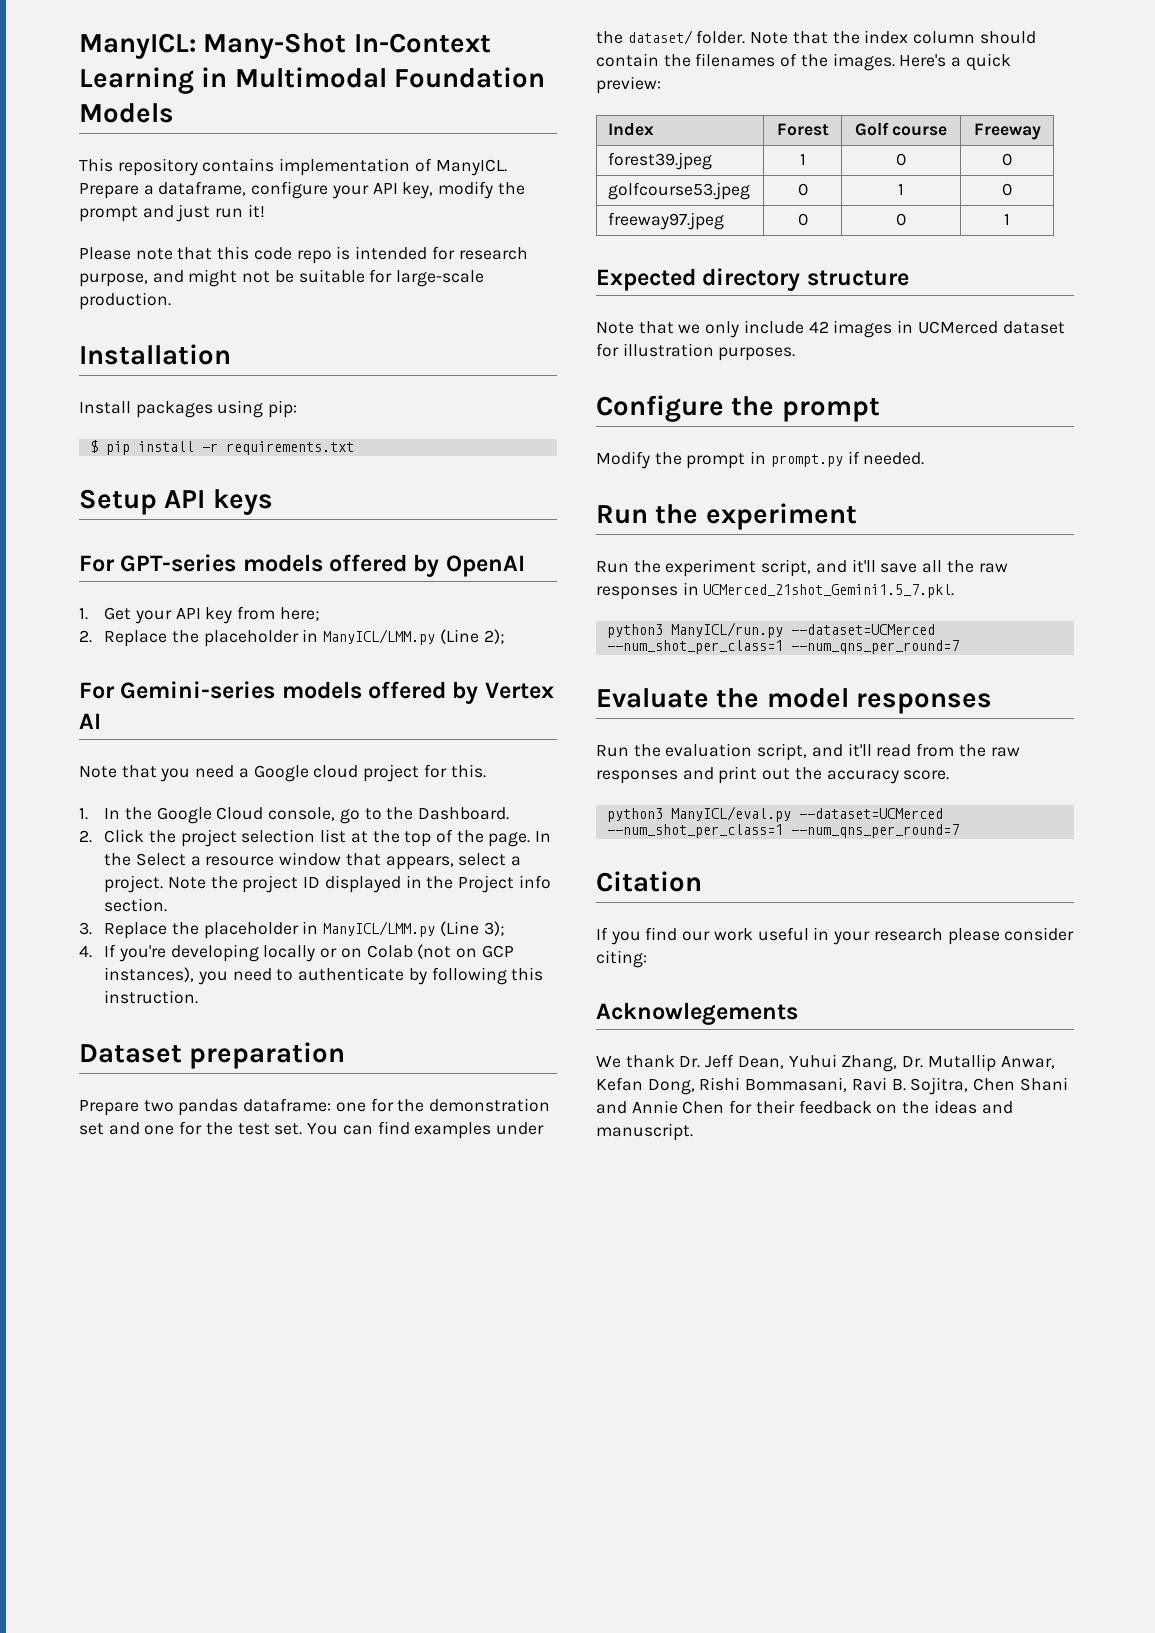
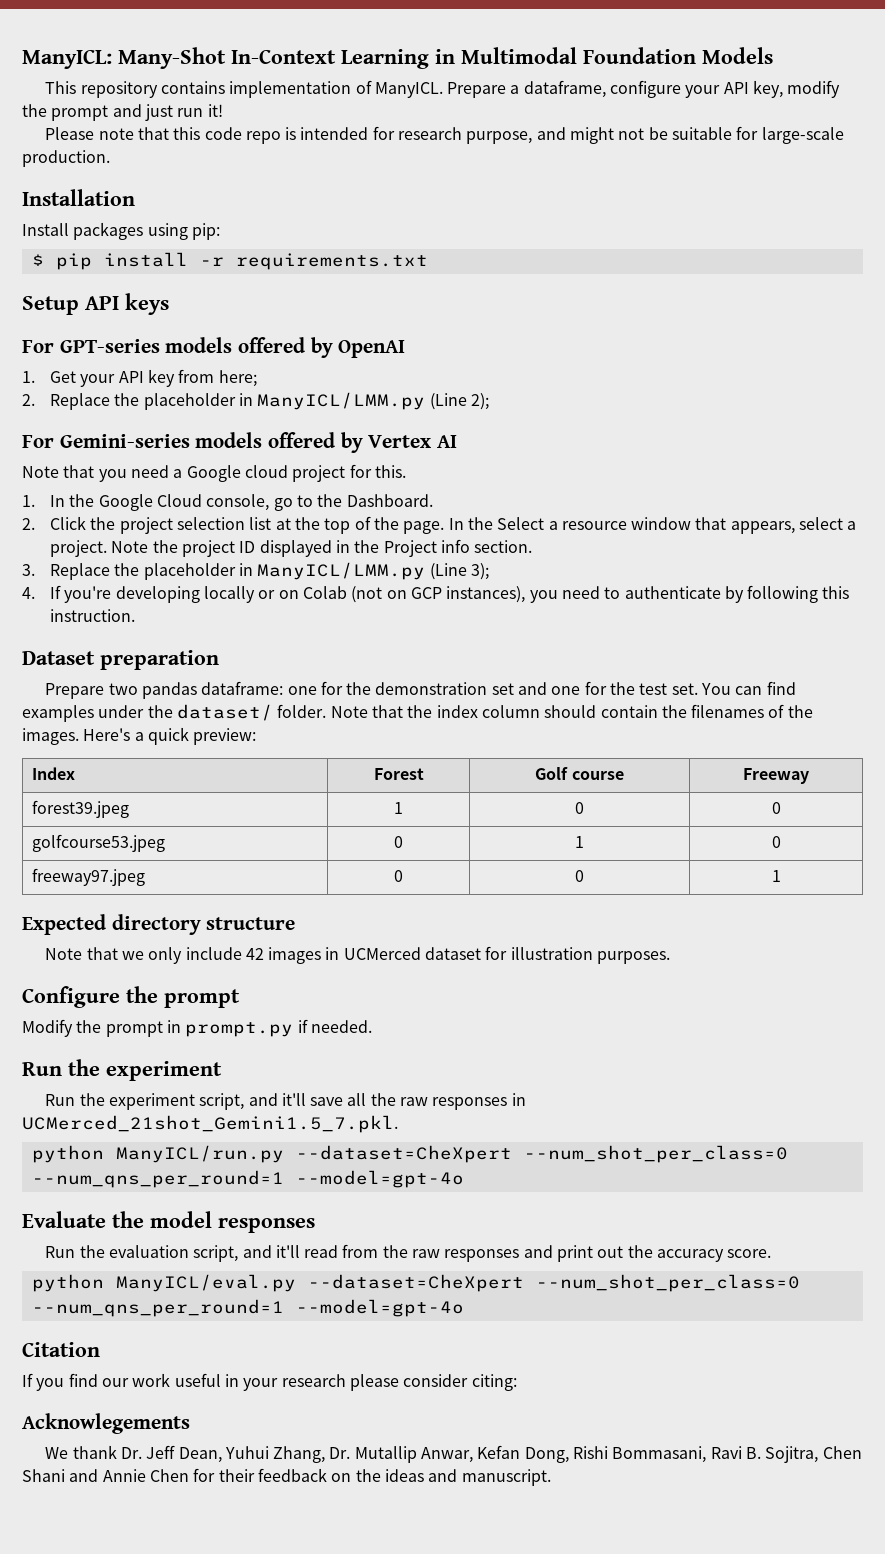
[606,622,935,638] [606,640,959,654] python3 ManyICL/run.py --dataset=UCMerced --num_shot_per_class=1 --num_qns_per_round=7 -> [31,1145,788,1163] [31,1170,464,1188] python ManyICL/run.py --dataset=CheXpert --num_shot_per_class=0 --num_qns_per_round=1 --model=gpt-4o
[606,806,943,822] [606,824,959,838] python3 ManyICL/eval.py --dataset=UCMerced --num_shot_per_class=1 --num_qns_per_round=7 -> [31,1274,800,1292] [31,1299,464,1317] python ManyICL/eval.py --dataset=CheXpert --num_shot_per_class=0 --num_qns_per_round=1 --model=gpt-4o

